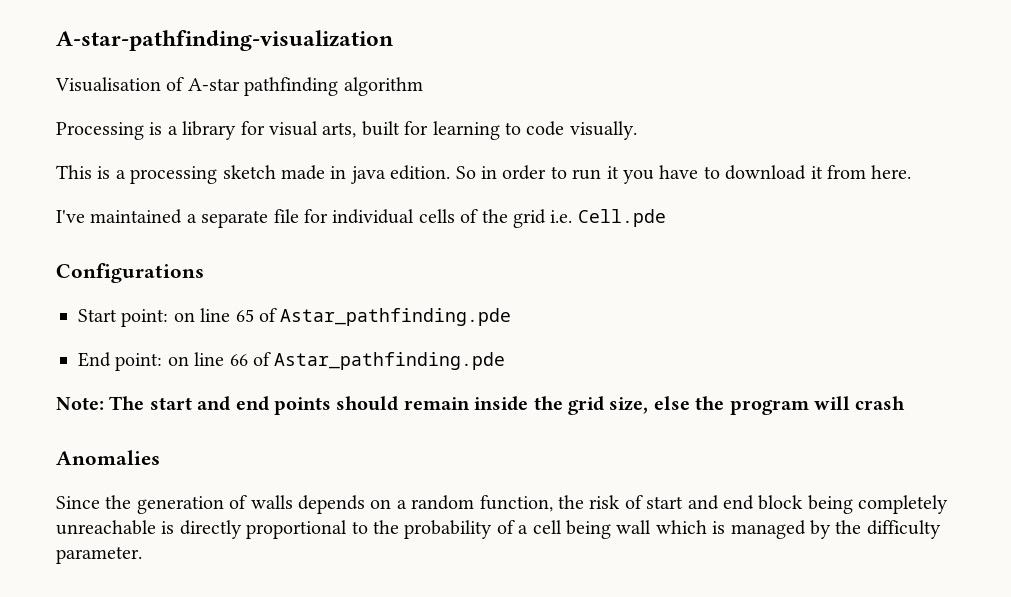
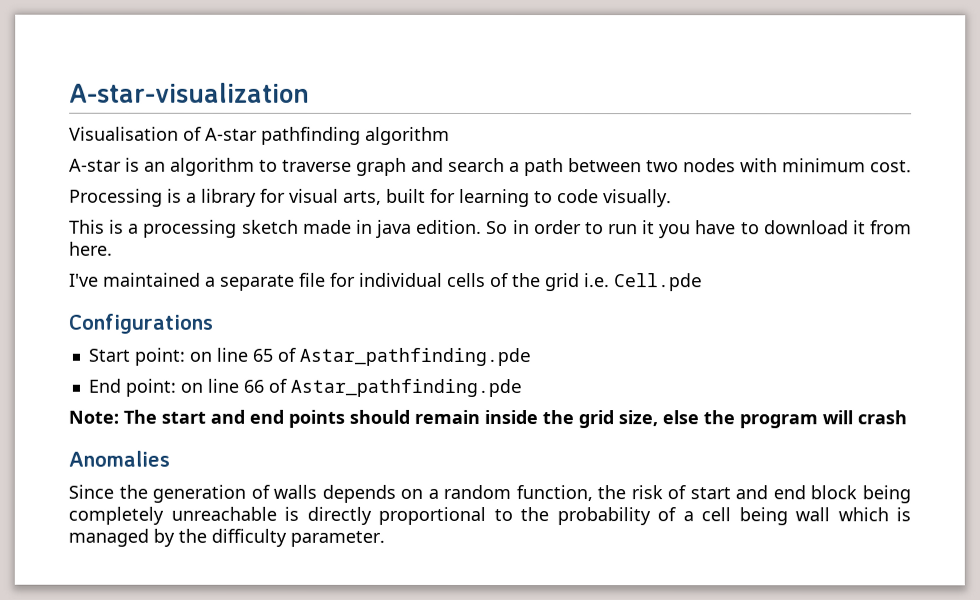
[56,30,393,51] A-star-pathfinding-visualization -> [69,82,310,103] A-star-visualization
(423, 86) none -> [69,157,912,177] // A-star is an algorithm to traverse graph and search a path between two nodes with minimum cost.

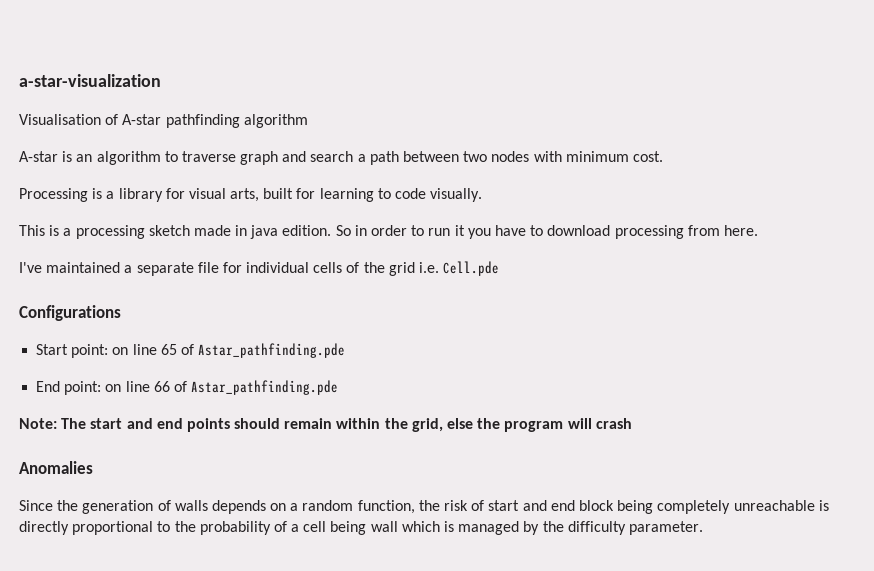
[69,82,310,103] A-star-visualization -> [19,74,161,87] a-star-visualization
[852,220,866,235] it -> [614,225,684,239] processing
[484,409,658,429] inside the grid size, -> [336,418,443,432] within the grid,

